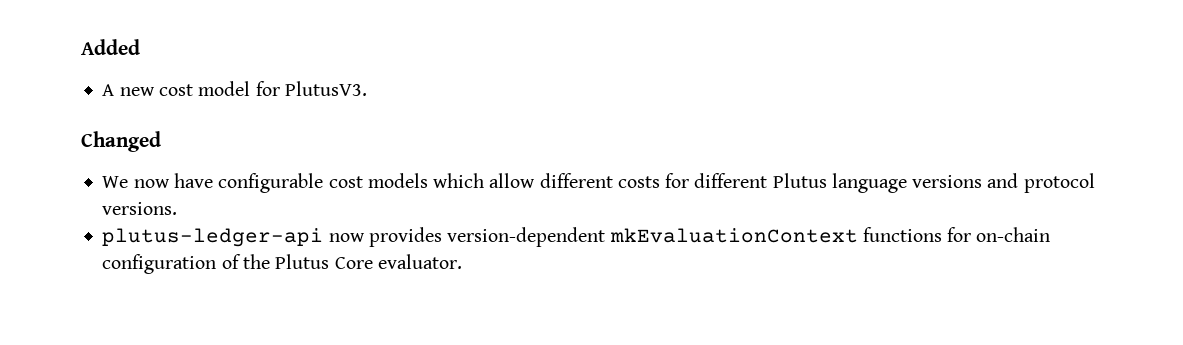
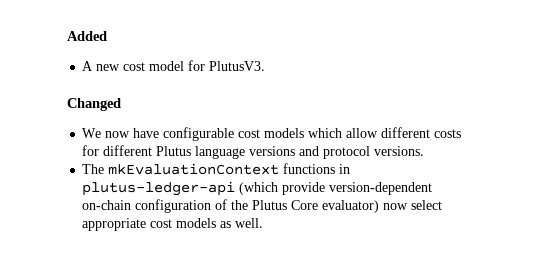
[102,227,972,247] plutus-ledger-api now provides version-dependent mkEvaluationContext functions for -> [82,163,351,175] [82,181,433,196] The mkEvaluationContext functions in plutus-ledger-api (which provide version-dependent
[377,254,462,269] evaluator. -> [322,200,443,213] [82,218,264,231] evaluator) now select appropriate cost models as well.

